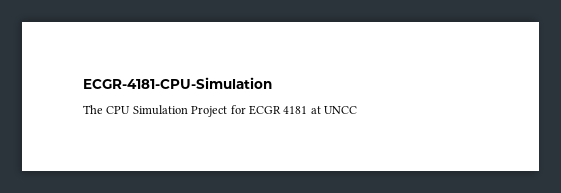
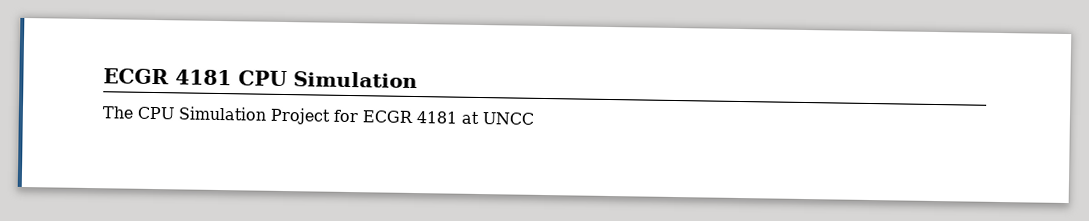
[83,77,272,89] ECGR-4181-CPU-Simulation -> [103,68,418,89] ECGR 4181 CPU Simulation

